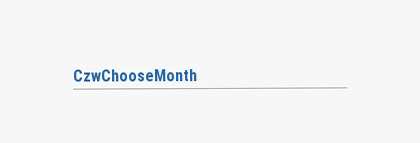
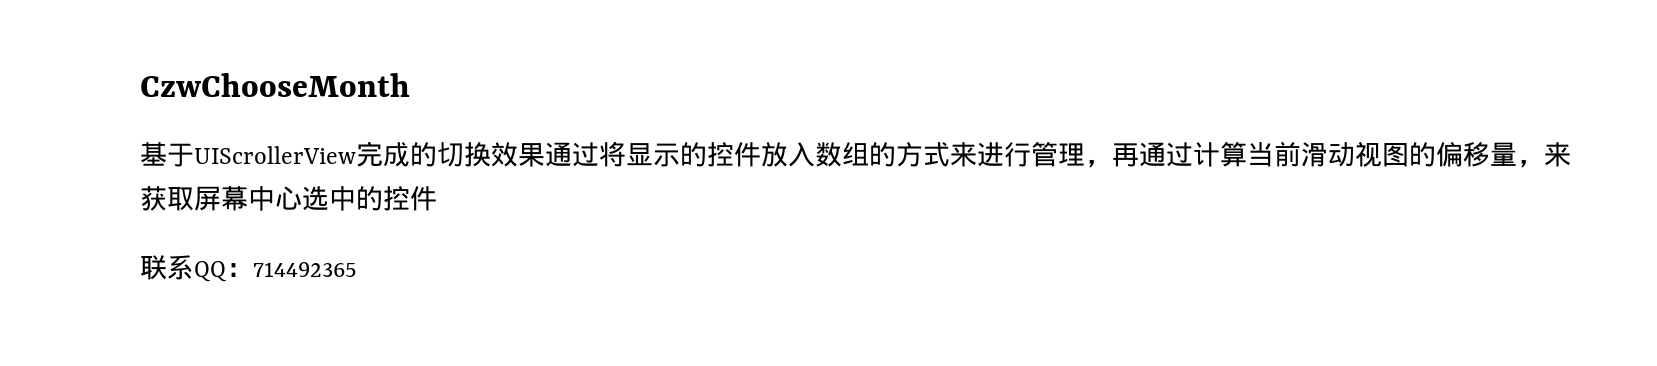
(198, 75) none -> [140,141,1571,168] [140,186,437,211] [140,255,357,282] // 基于UIScrollerView完成的切换效果通过将显示的控件放入数组的方式来进行管理，再通过计算当前滑动视图的偏移量，来获取屏幕中心选中的控件 // 联系QQ：714492365

